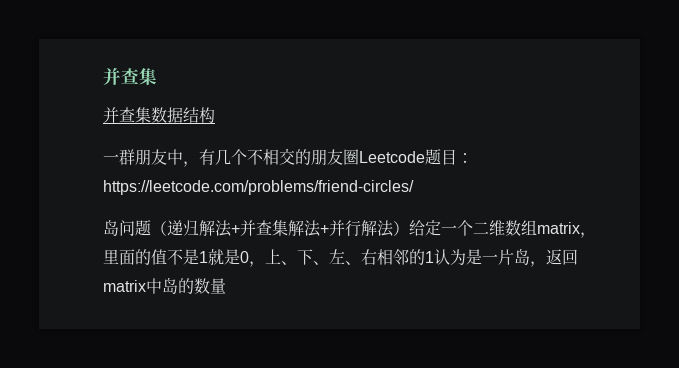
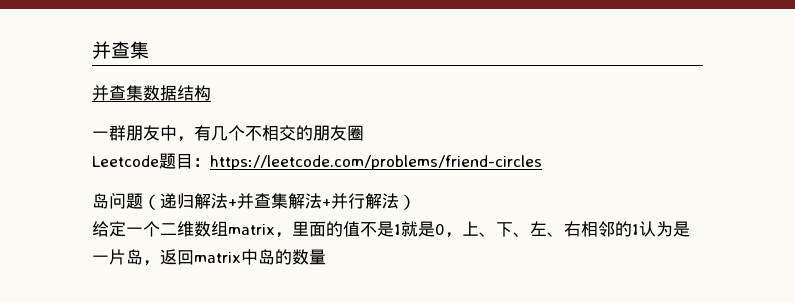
(359, 157) none -> (364, 133) //
[103,180,414,195] https://leetcode.com/problems/friend-circles/ -> [210,155,542,170] https://leetcode.com/problems/friend-circles
(409, 228) none -> (416, 202) //

